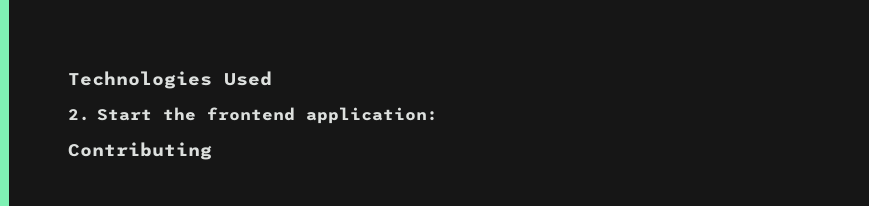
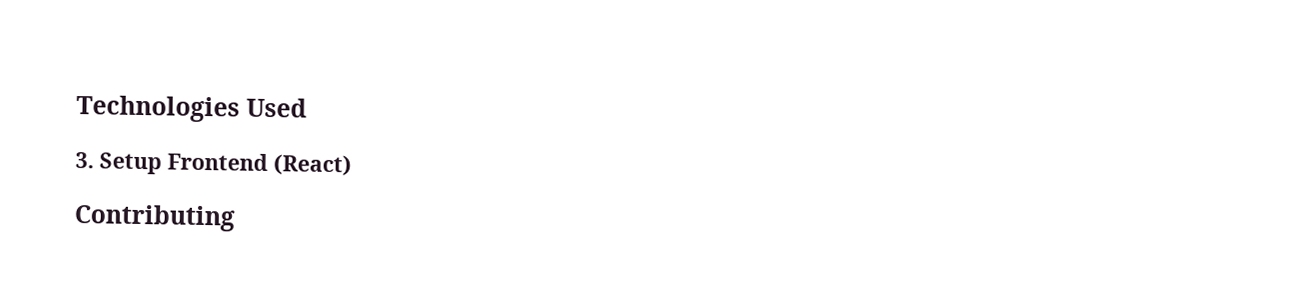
[68,107,439,124] 2. Start the frontend application: -> [75,151,352,176] 3. Setup Frontend (React)

